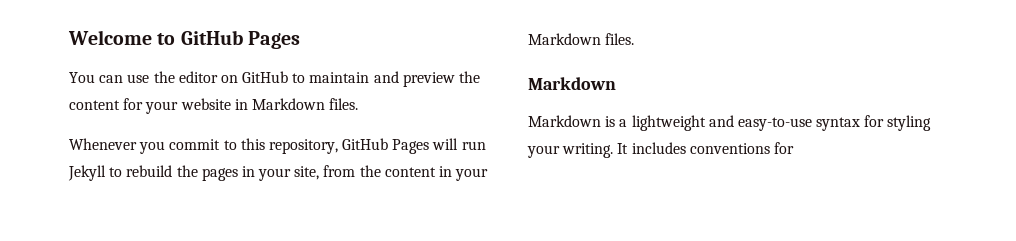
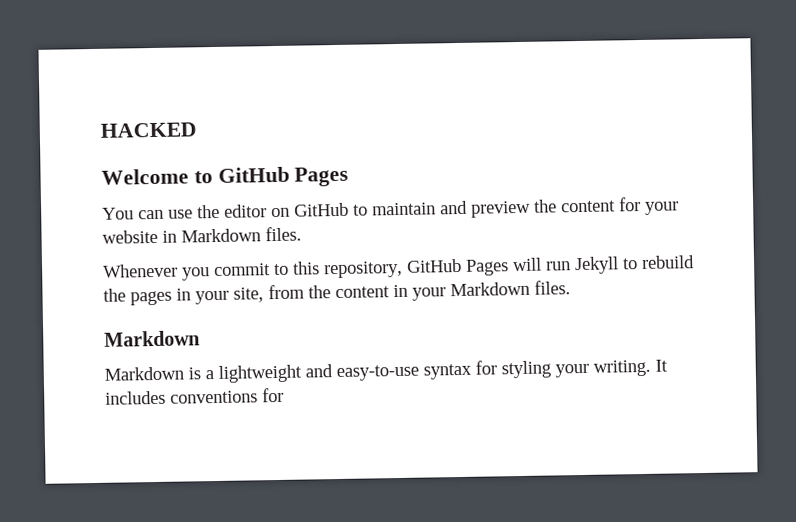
(68, 37) none -> [100,122,197,138] HACKED //

